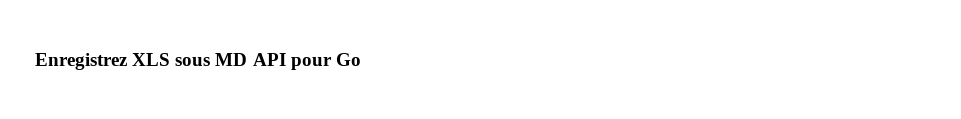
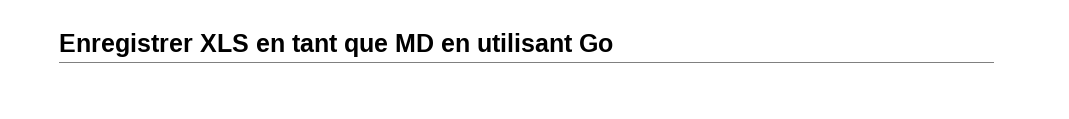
[35,53,332,70] Enregistrez XLS sous MD API pour -> [59,33,573,57] Enregistrer XLS en tant que MD en utilisant

